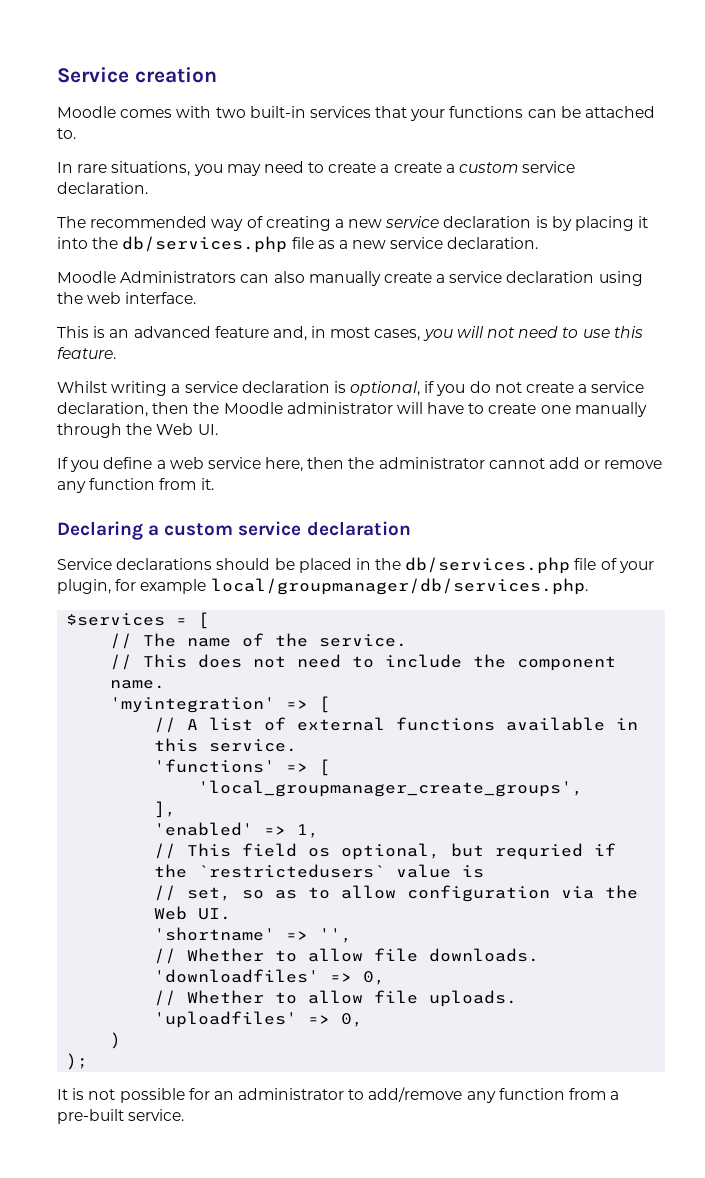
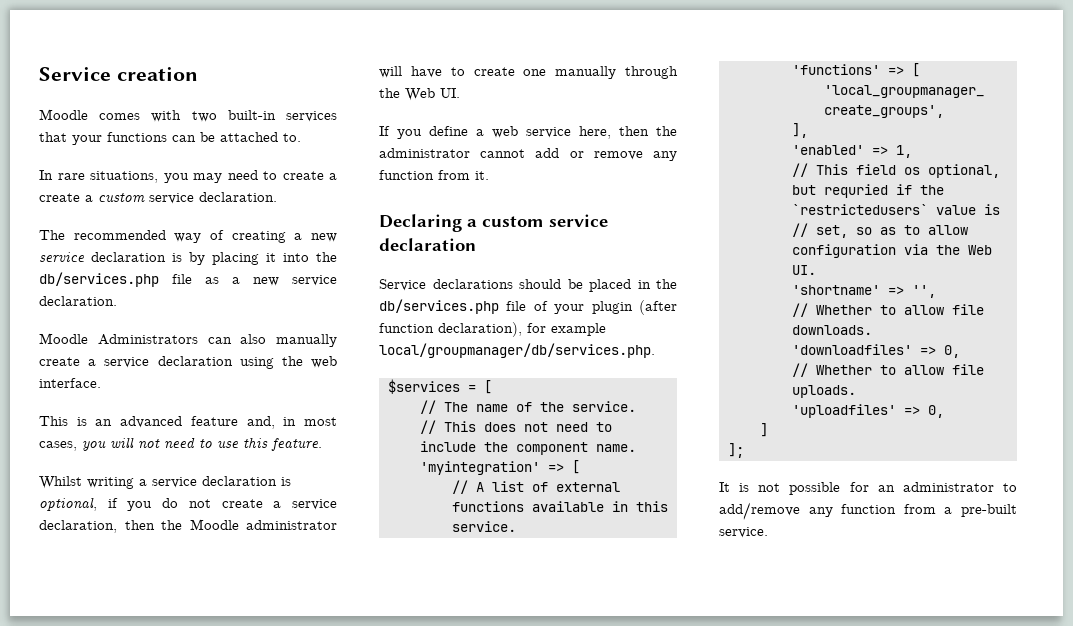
[57,579,111,594] plugin, -> [591,300,677,315] [379,322,522,337] plugin (after function declaration),
[110,1032,122,1049] [66,1053,89,1070] ) // ); -> [760,423,768,437] [728,443,744,458] ] // ];

